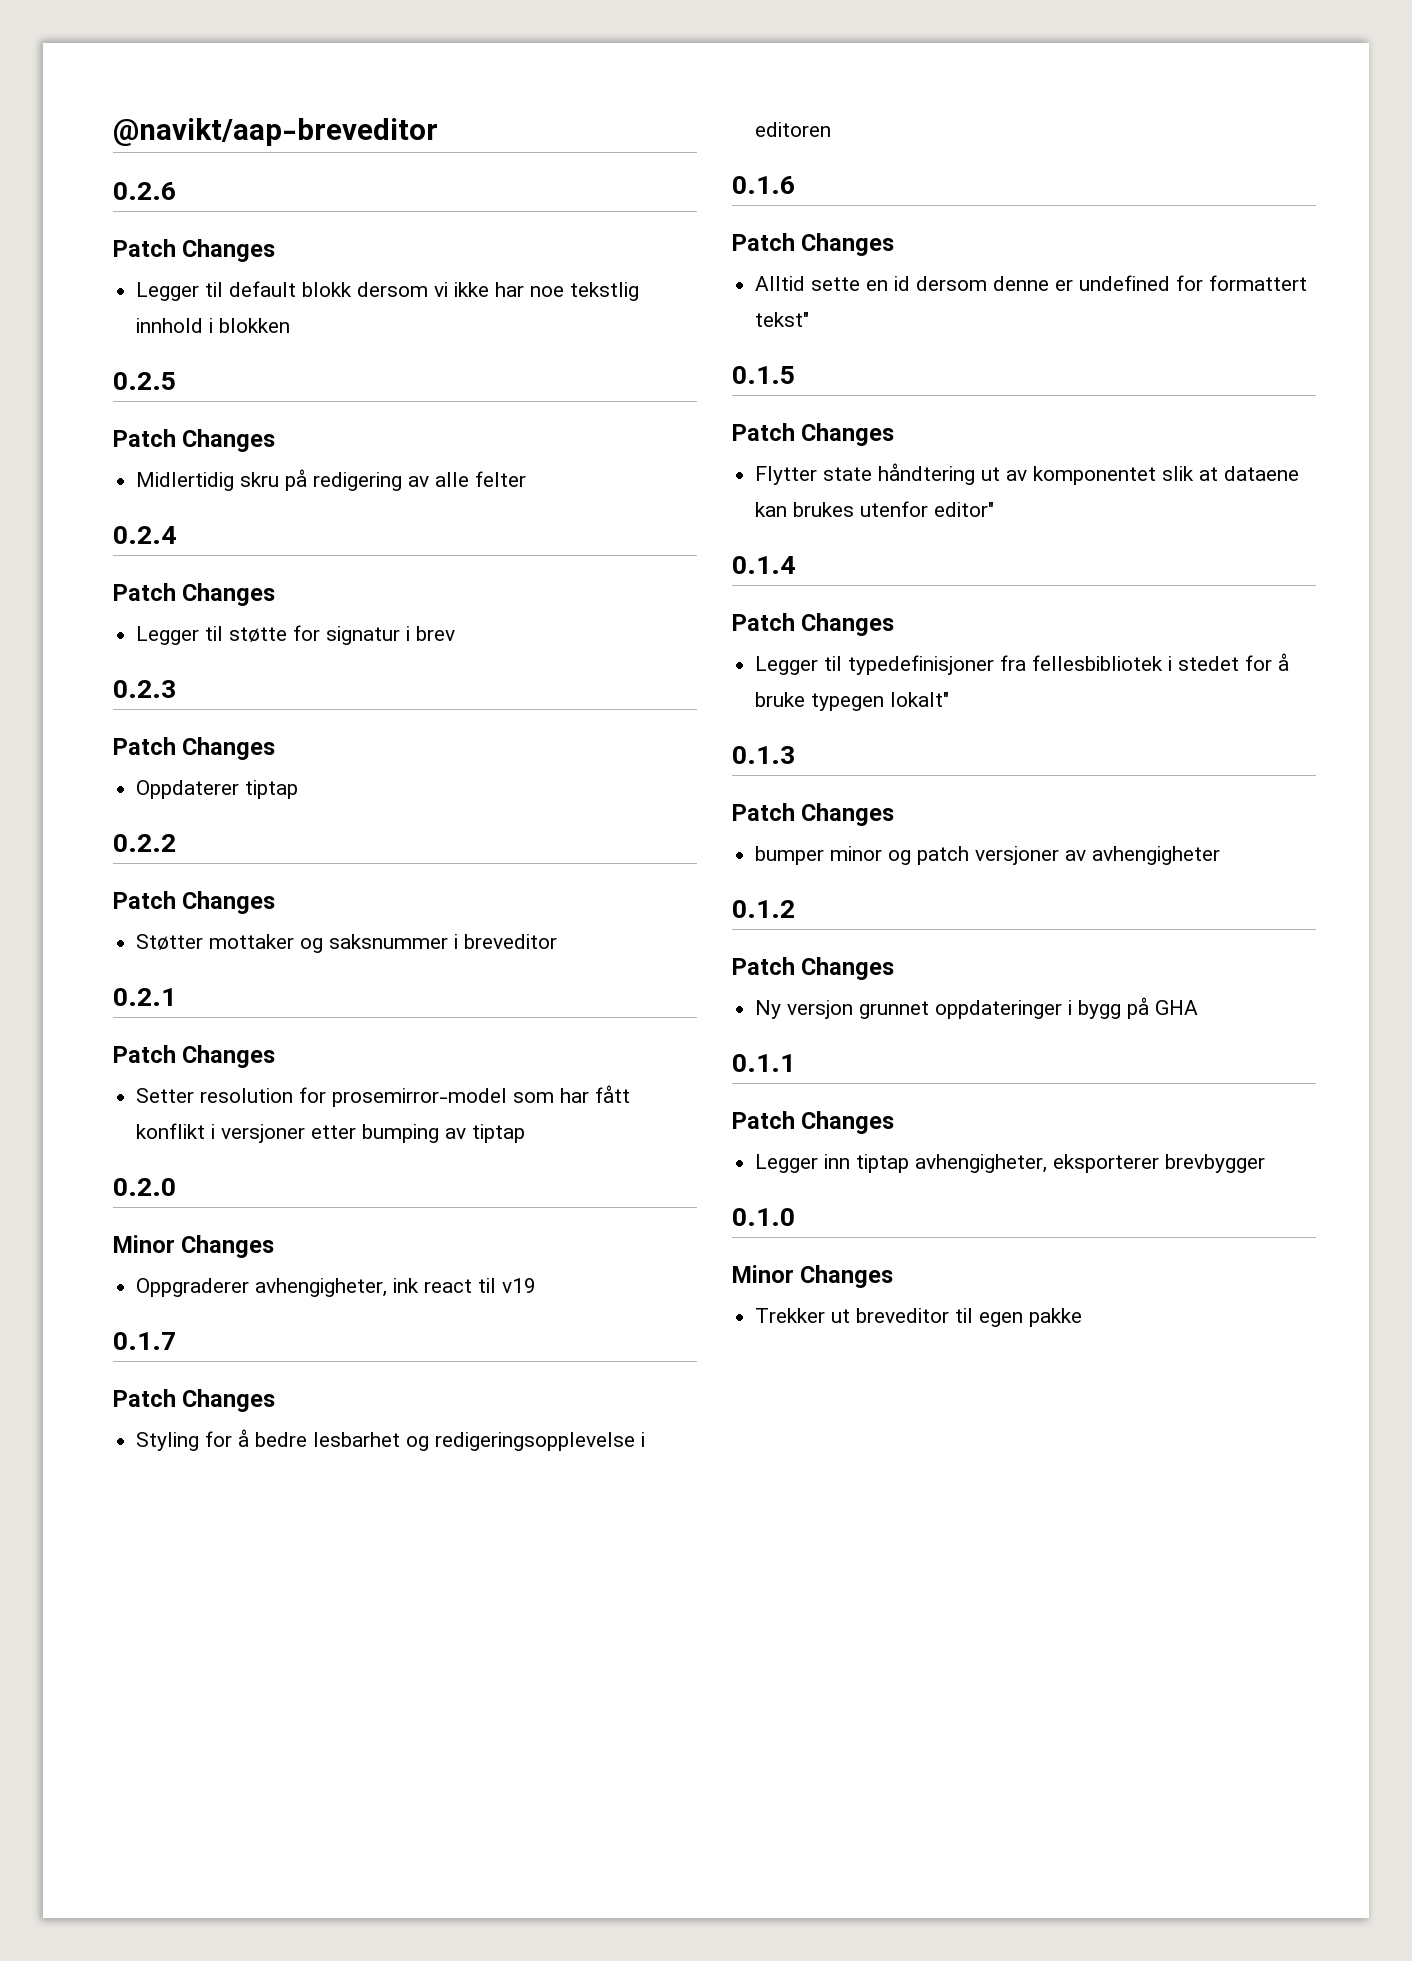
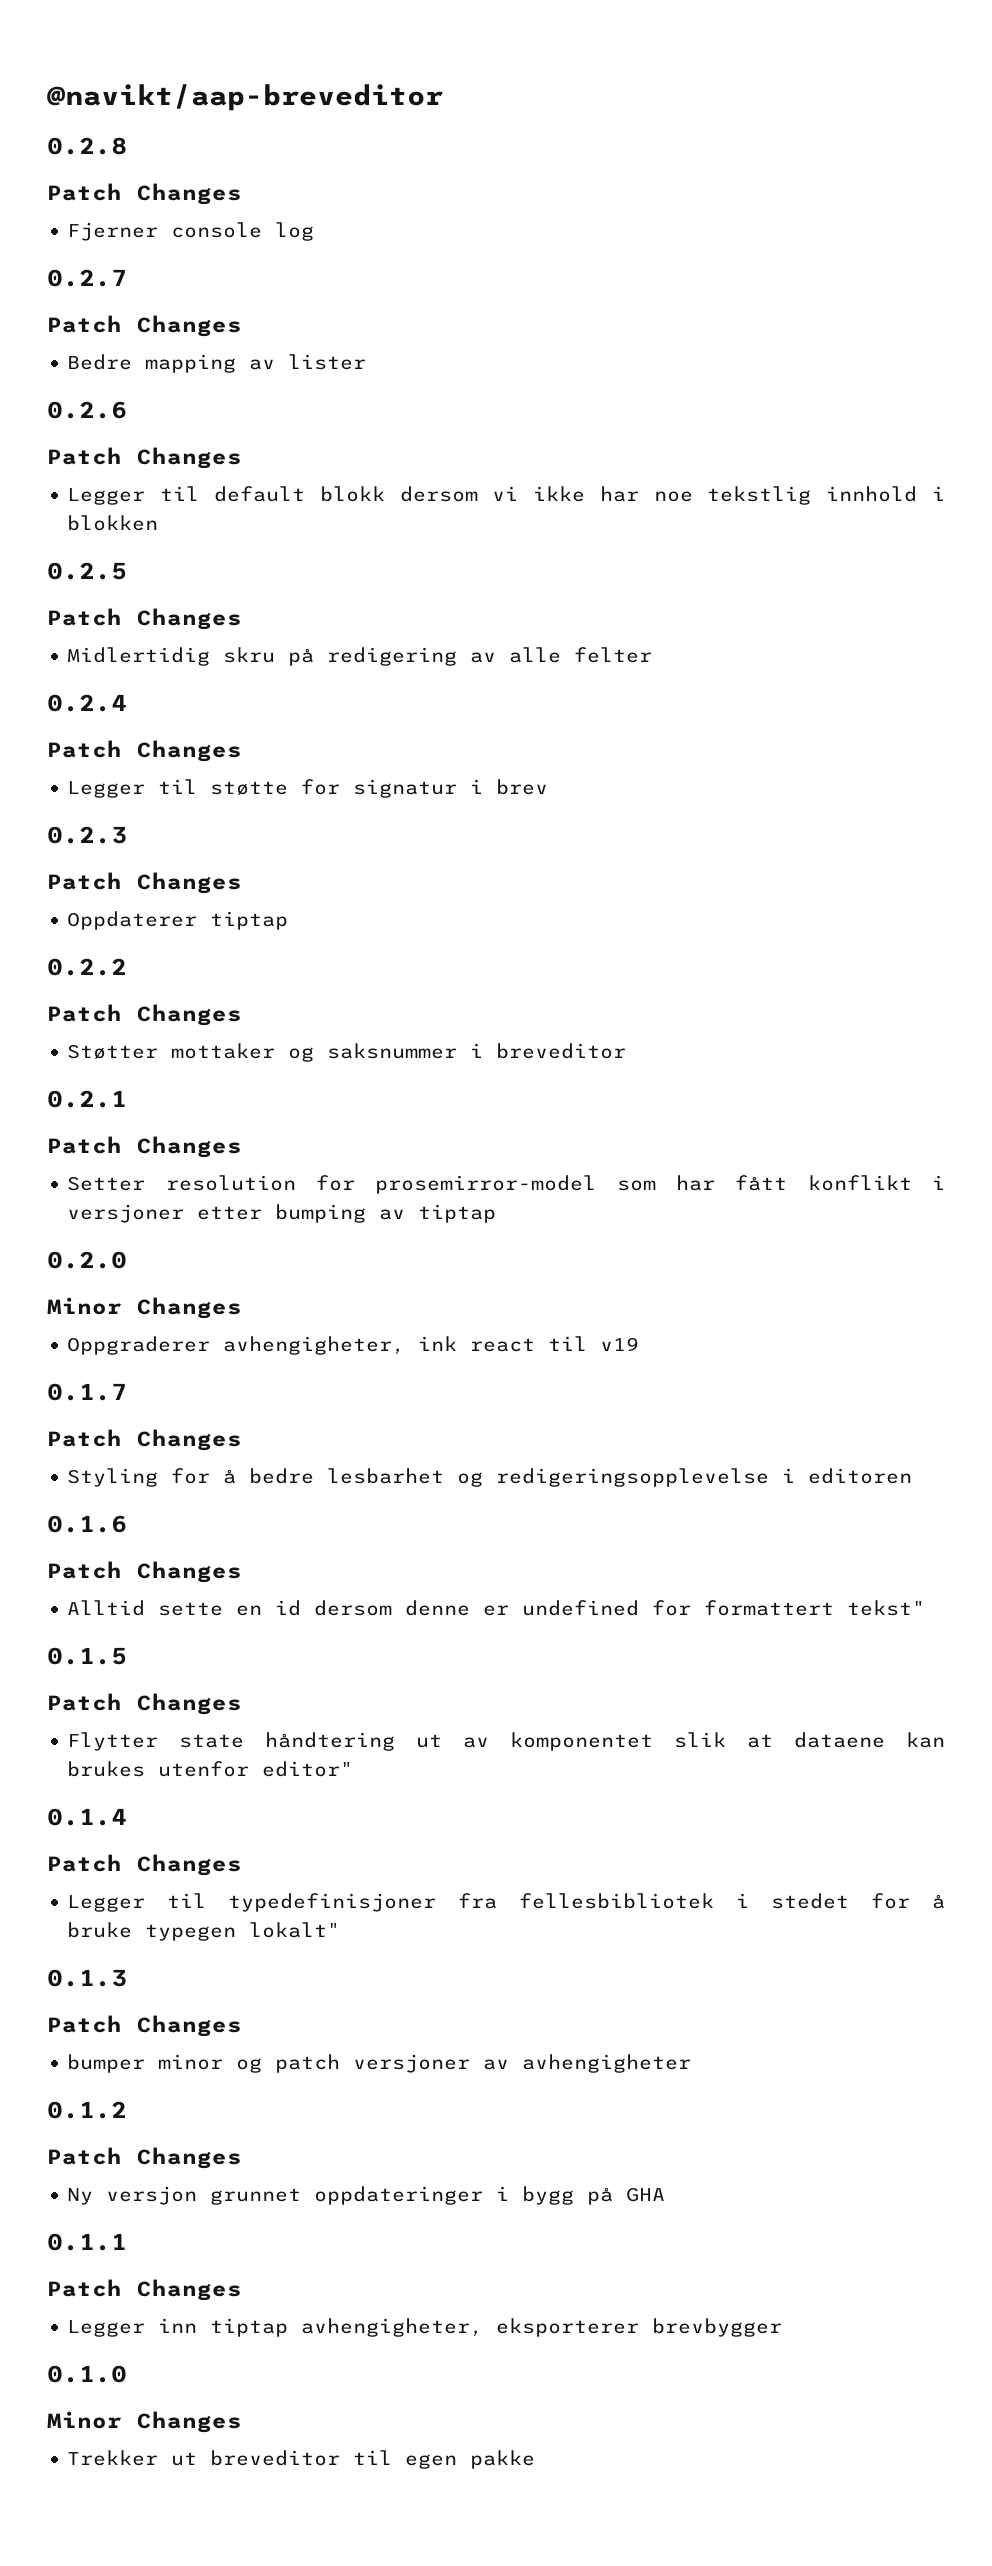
(438, 132) none -> [47,137,127,155] [47,183,242,205] [67,222,315,241] [47,269,127,287] [47,315,242,337] [67,354,367,373] // 0.2.8 // Patch Changes // Fjerner console log // 0.2.7 // Patch Changes // Bedre mapping av lister

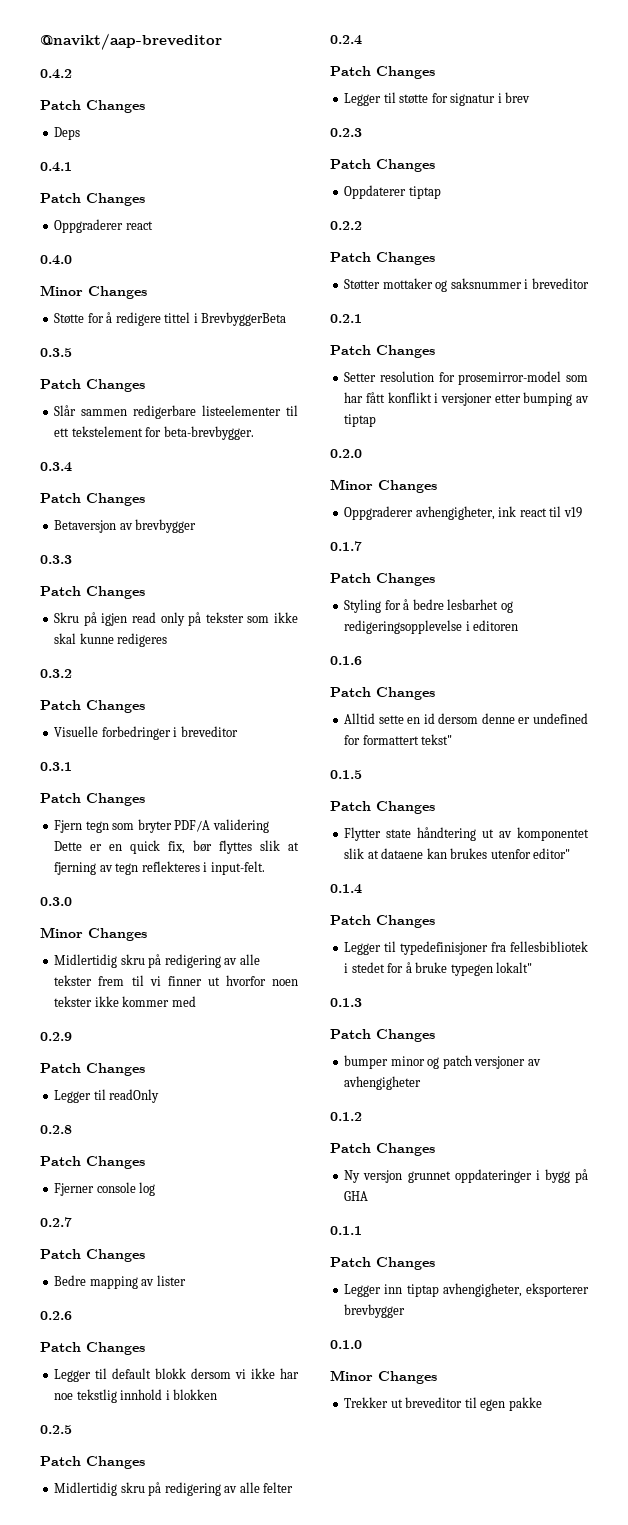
(443, 97) none -> [40,69,72,79] [40,100,145,113] [54,127,81,140] [40,162,72,172] [40,193,145,206] [54,219,153,233] [40,255,72,265] [40,285,147,299] [54,312,287,326] [40,348,72,357] [40,379,145,392] [54,405,298,419] [54,426,254,440] [40,462,72,472] [40,493,145,506] [54,519,197,533] [40,555,72,564] [40,586,145,599] [54,612,298,626] [54,633,168,647] [40,669,72,678] [40,700,145,713] [54,726,238,740] [40,762,72,771] [40,793,145,806] [54,819,269,833] [54,840,299,854] [54,861,265,875] [40,897,72,906] [40,927,147,941] [54,954,260,968] [54,975,298,986] [54,996,196,1007] [40,1032,72,1041] [40,1063,145,1076] [54,1089,160,1103] // 0.4.2 // Patch Changes // Deps // 0.4.1 // Patch Changes // Oppgraderer react // 0.4.0 // Minor Changes // Støtte for å redigere tittel i BrevbyggerBeta // 0.3.5 // Patch Changes // Slår sammen redigerbare listeelementer til ett tekstelement for beta-brevbygger. // 0.3.4 // Patch Changes // Betaversjon av brevbygger // 0.3.3 // Patch Changes // Skru på igjen read only på tekster som ikke skal kunne redigeres // 0.3.2 // Patch Changes // Visuelle forbedringer i breveditor // 0.3.1 // Patch Changes // Fjern tegn som bryter PDF/A validering Dette er en quick fix, bør flyttes slik at fjerning av tegn reflekteres i input-felt. // 0.3.0 // Minor Changes // Midlertidig skru på redigering av alle tekster frem til vi finner ut hvorfor noen tekster ikke kommer med // 0.2.9 // Patch Changes // Legger til readOnly

